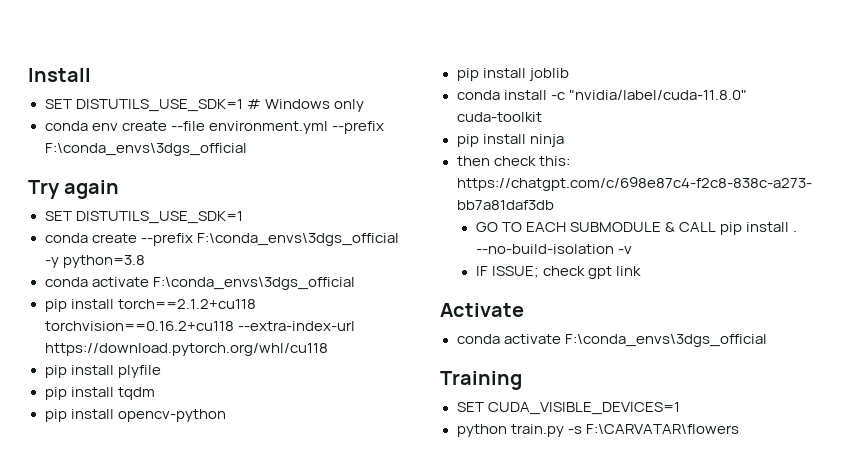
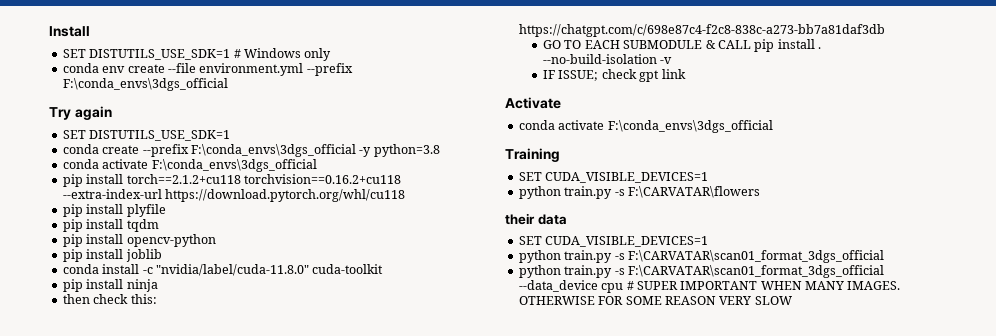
(739, 429) none -> [505,213,567,225] [518,236,709,247] [518,250,884,263] [518,265,884,278] [518,280,901,293] [518,296,792,305] // their data // SET CUDA_VISIBLE_DEVICES=1 // python train.py -s F:\CARVATAR\scan01_format_3dgs_official // python train.py -s F:\CARVATAR\scan01_format_3dgs_official --data_device cpu # SUPER IMPORTANT WHEN MANY IMAGES. OTHERWISE FOR SOME REASON VERY SLOW

